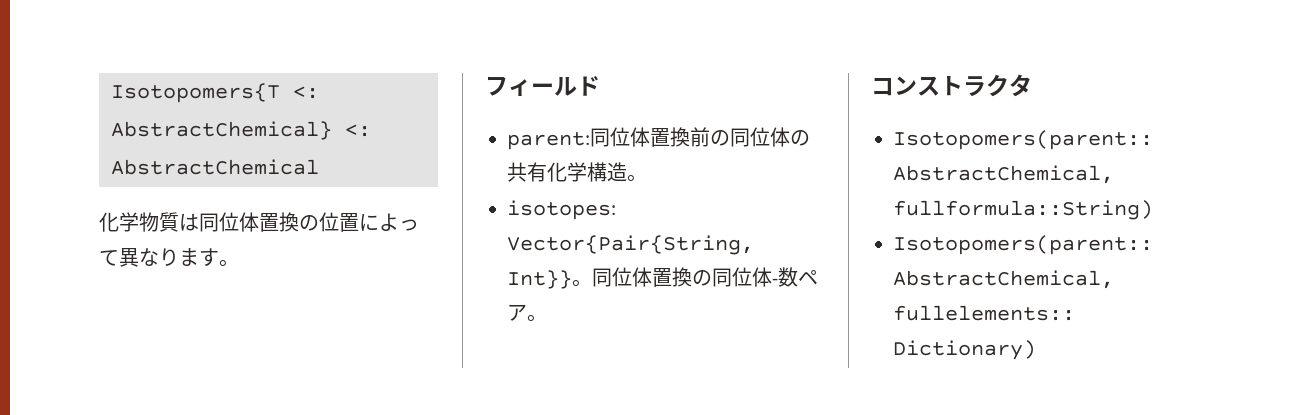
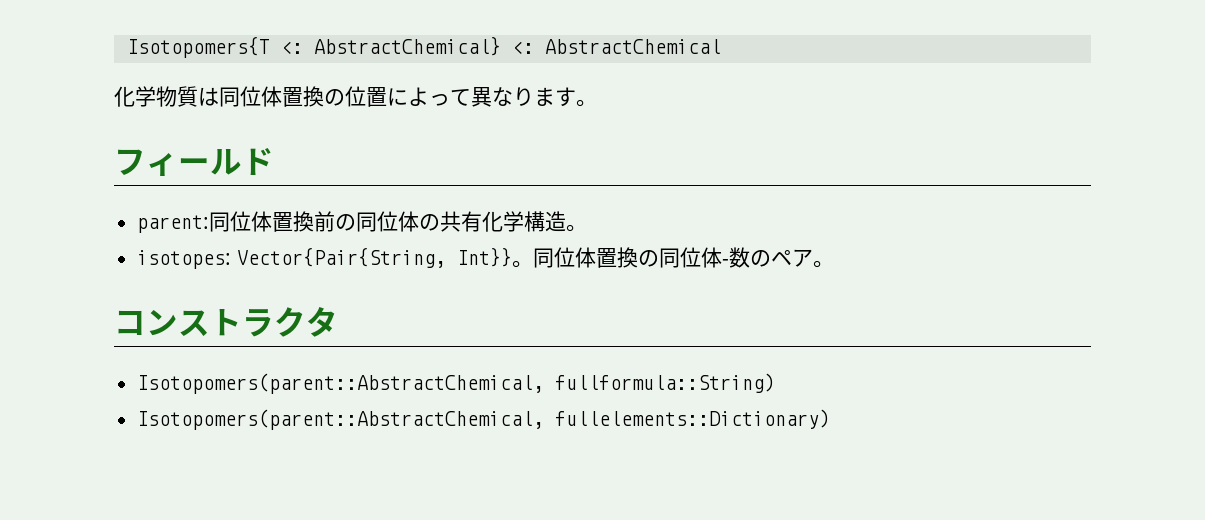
(798, 277) none -> [749,250,771,267] の

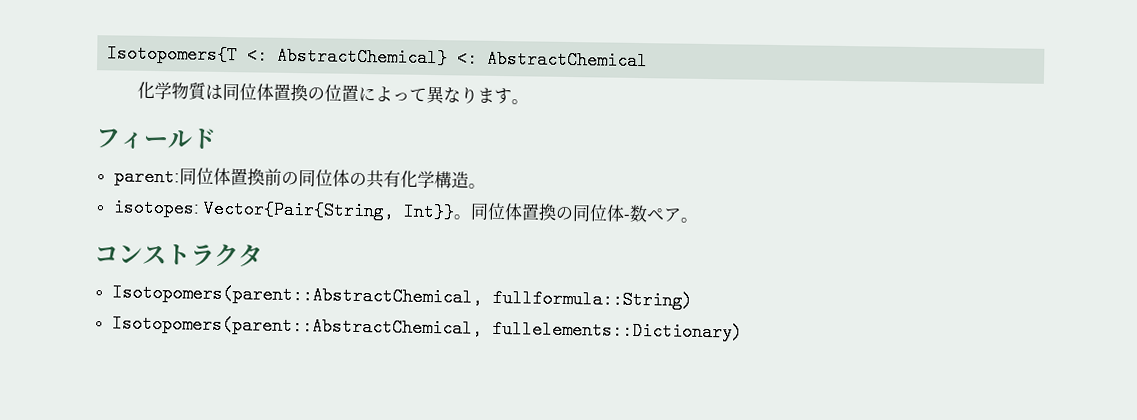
[749,250,771,267] の -> (648, 213) none

